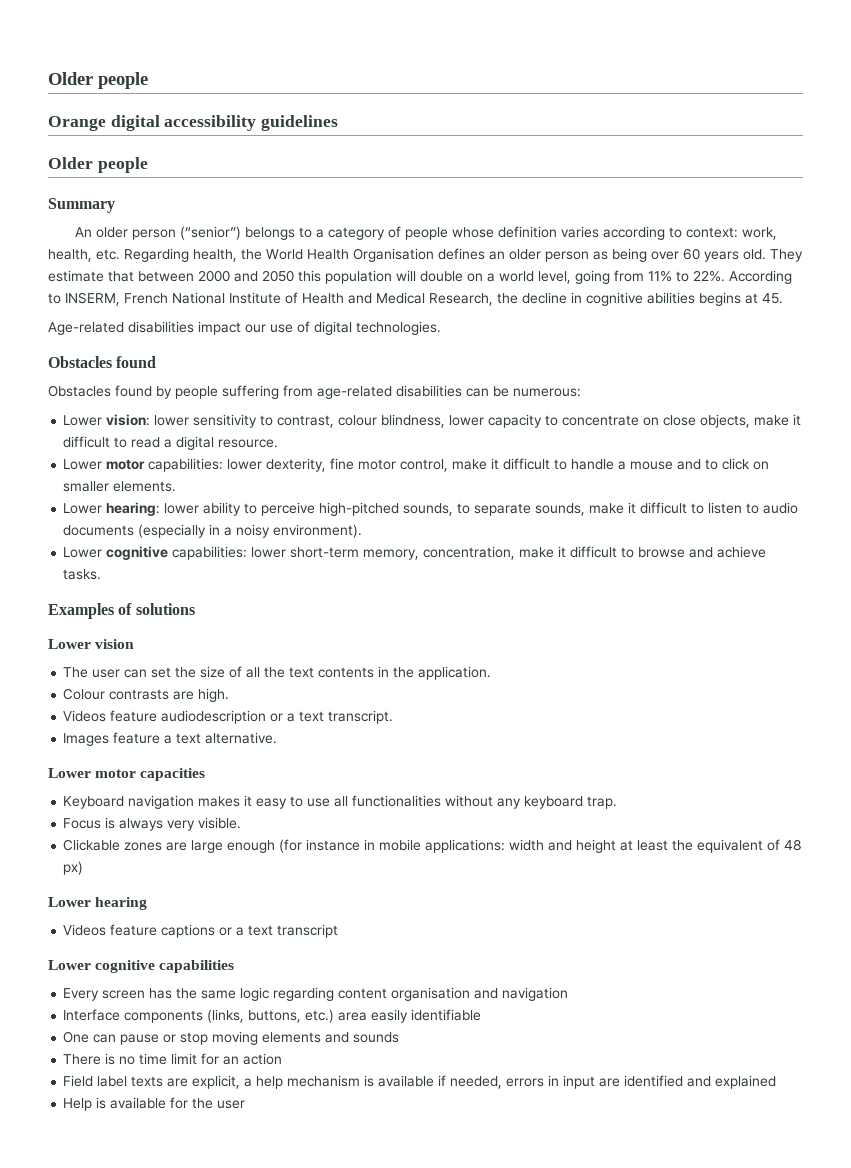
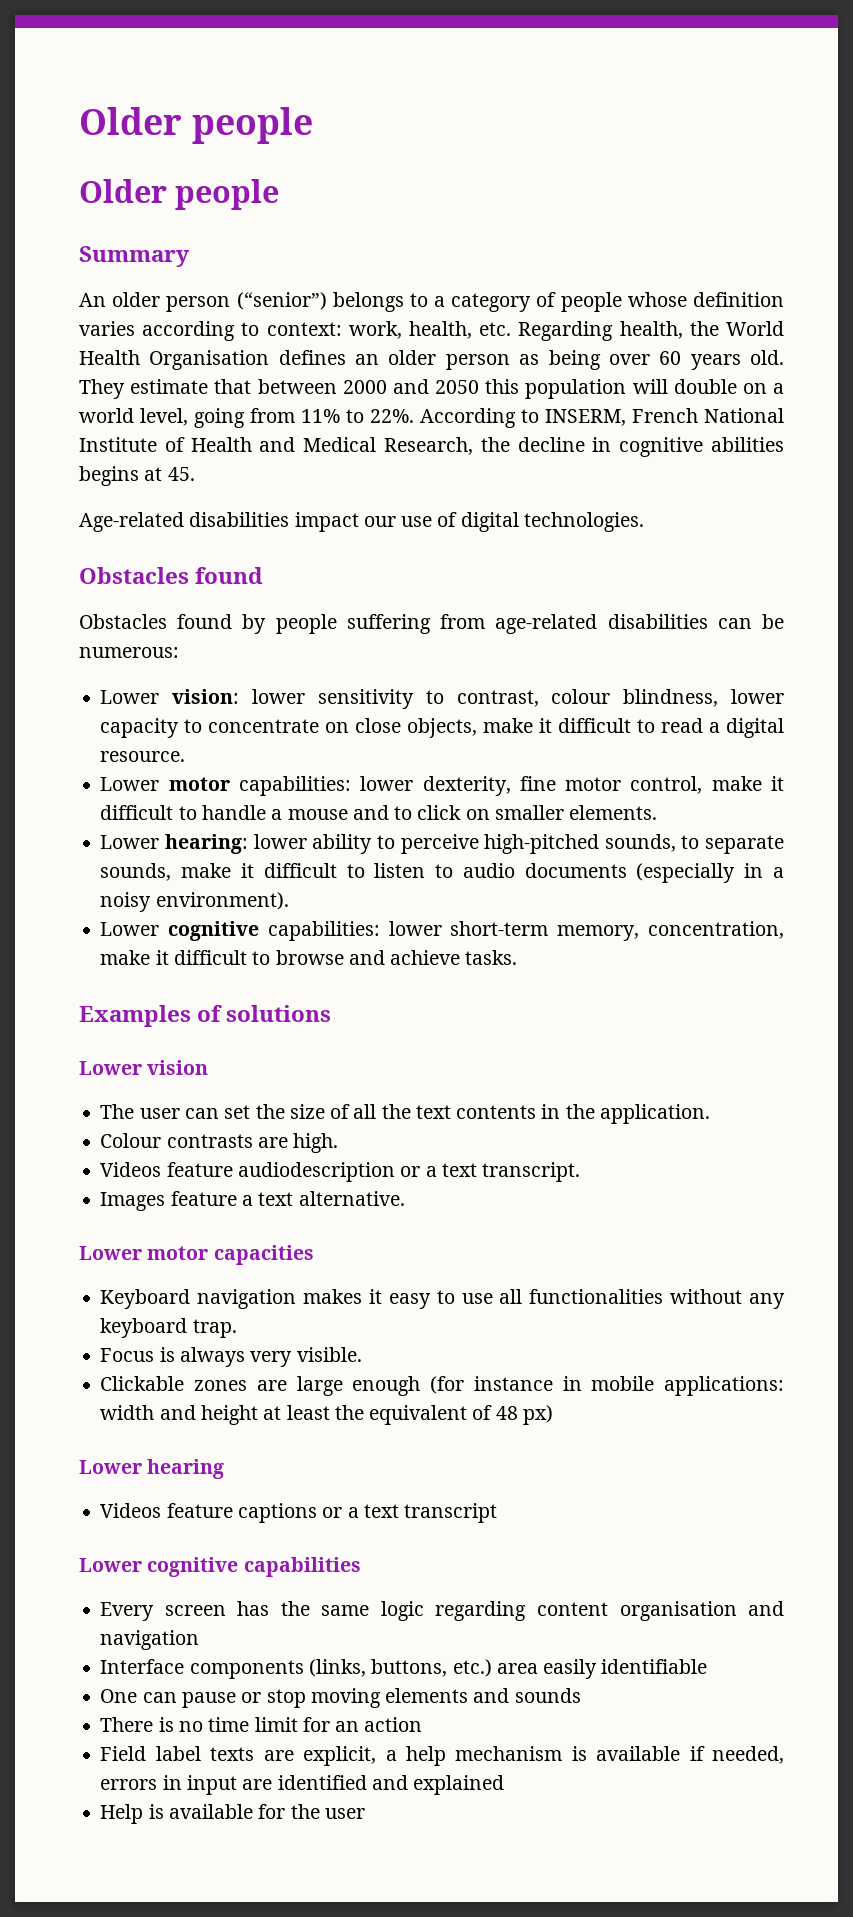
[48,72,148,89] [48,115,339,131] Older people // Orange digital accessibility guidelines -> [79,107,313,144] Older people

